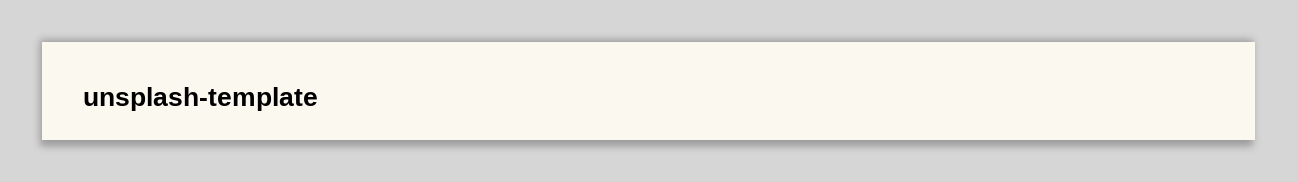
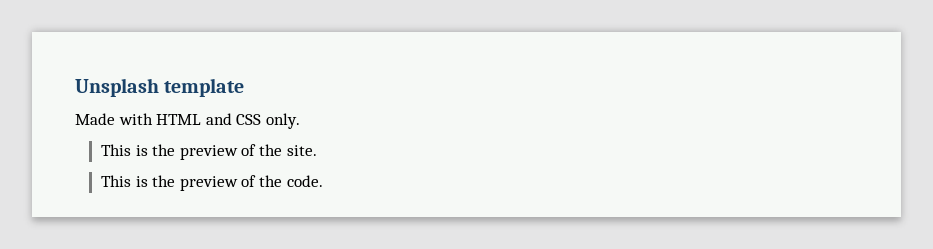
[83,87,318,111] unsplash-template -> [75,78,245,97] [75,113,300,129] [101,144,317,160] [101,175,323,191] Unsplash template // Made with HTML and CSS only. // This is the preview of the site. // This is the preview of the code.

